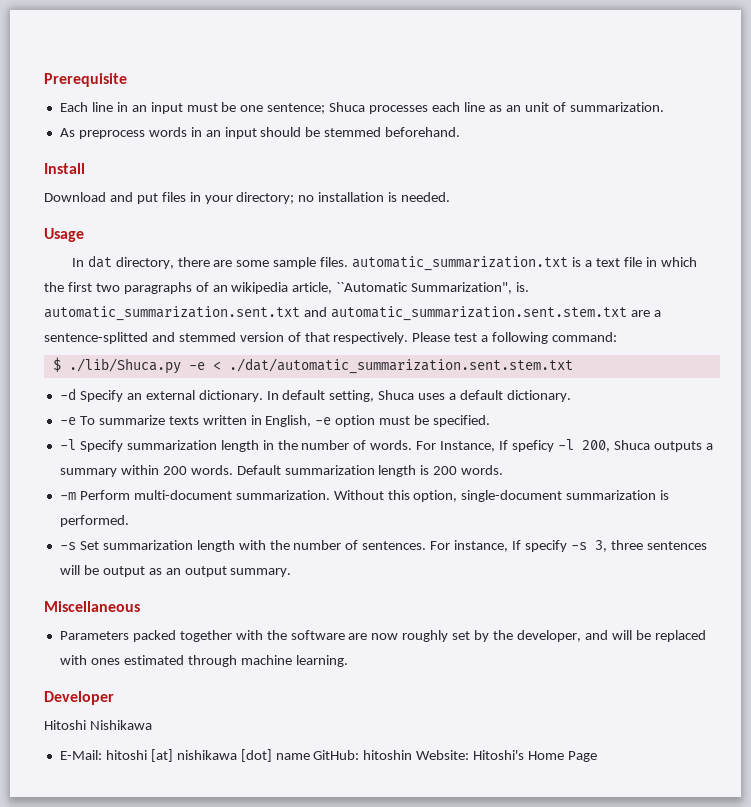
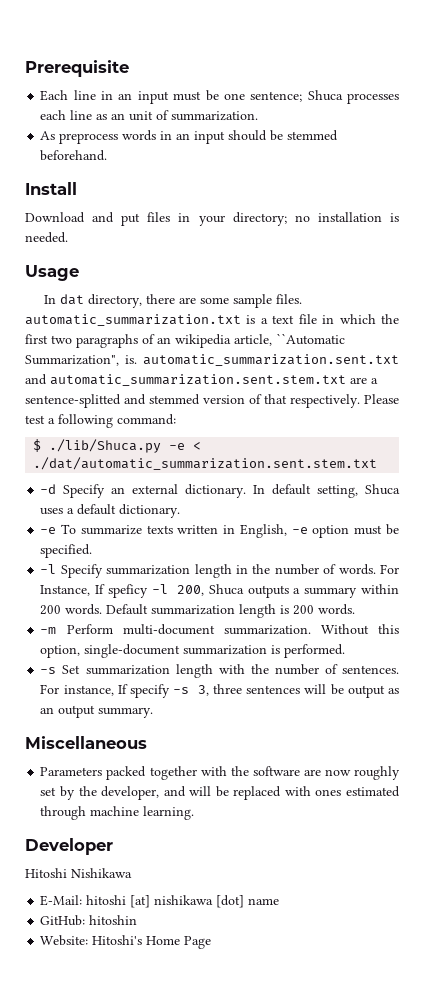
(310, 756) none -> (280, 901) //
(413, 755) none -> (138, 920) //

